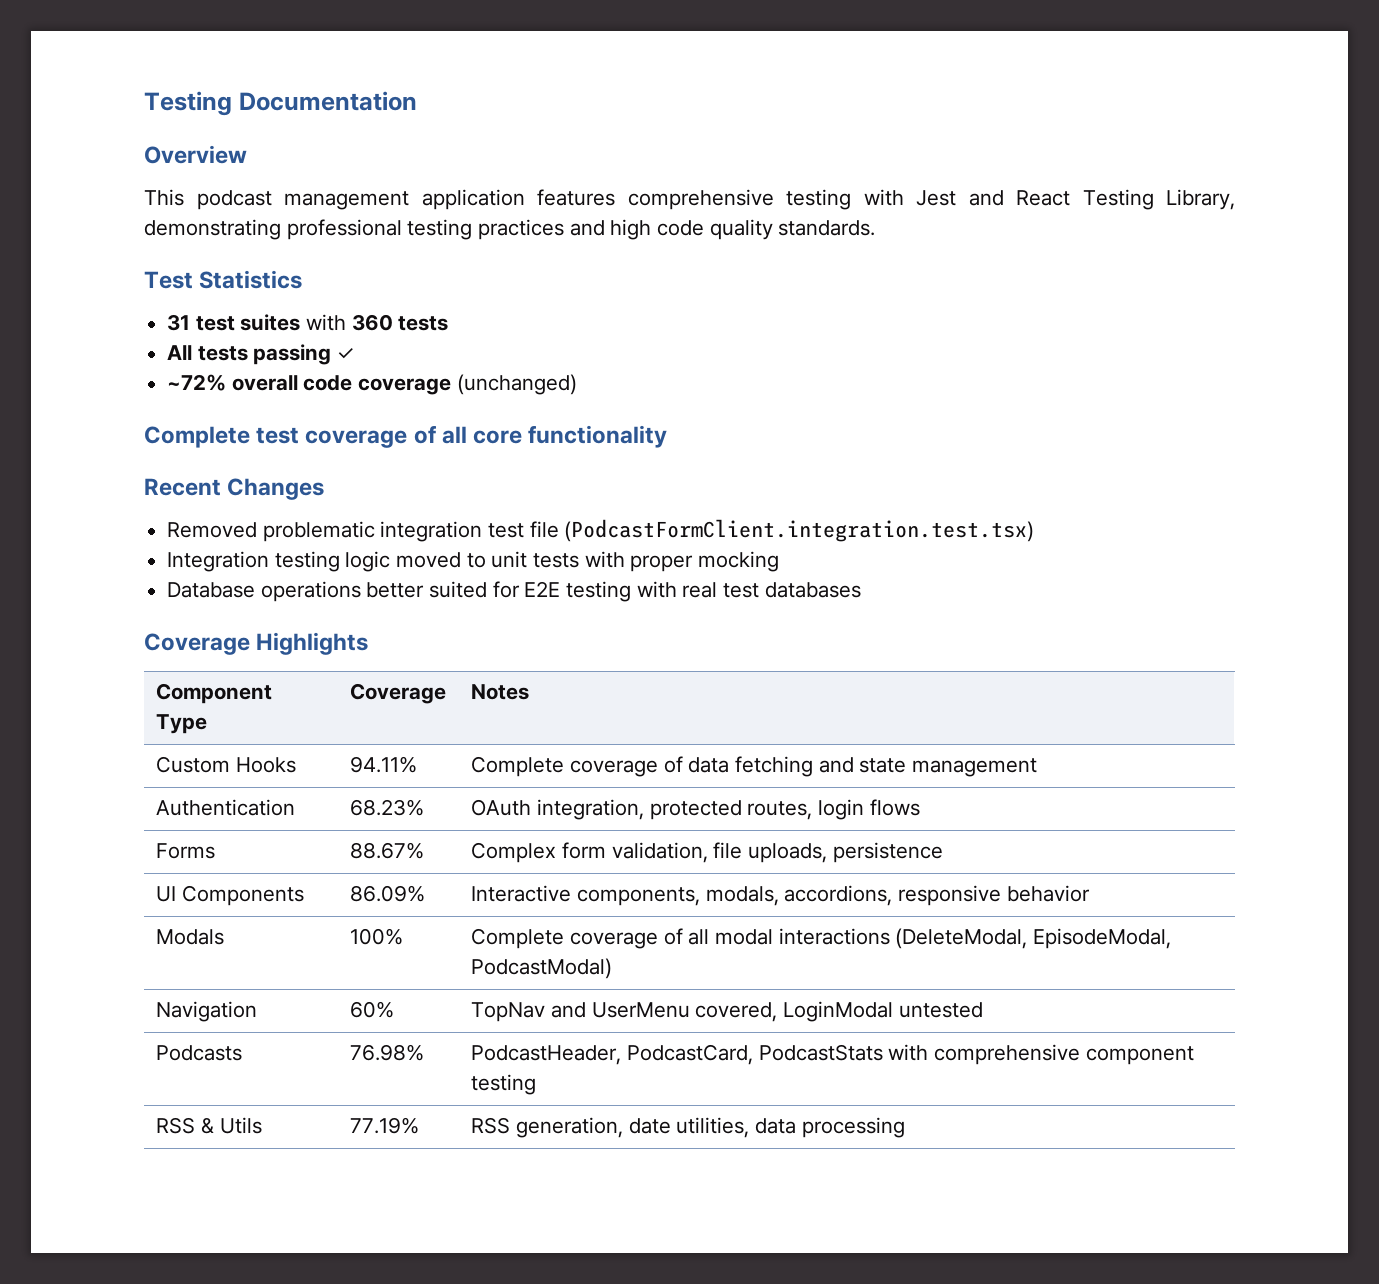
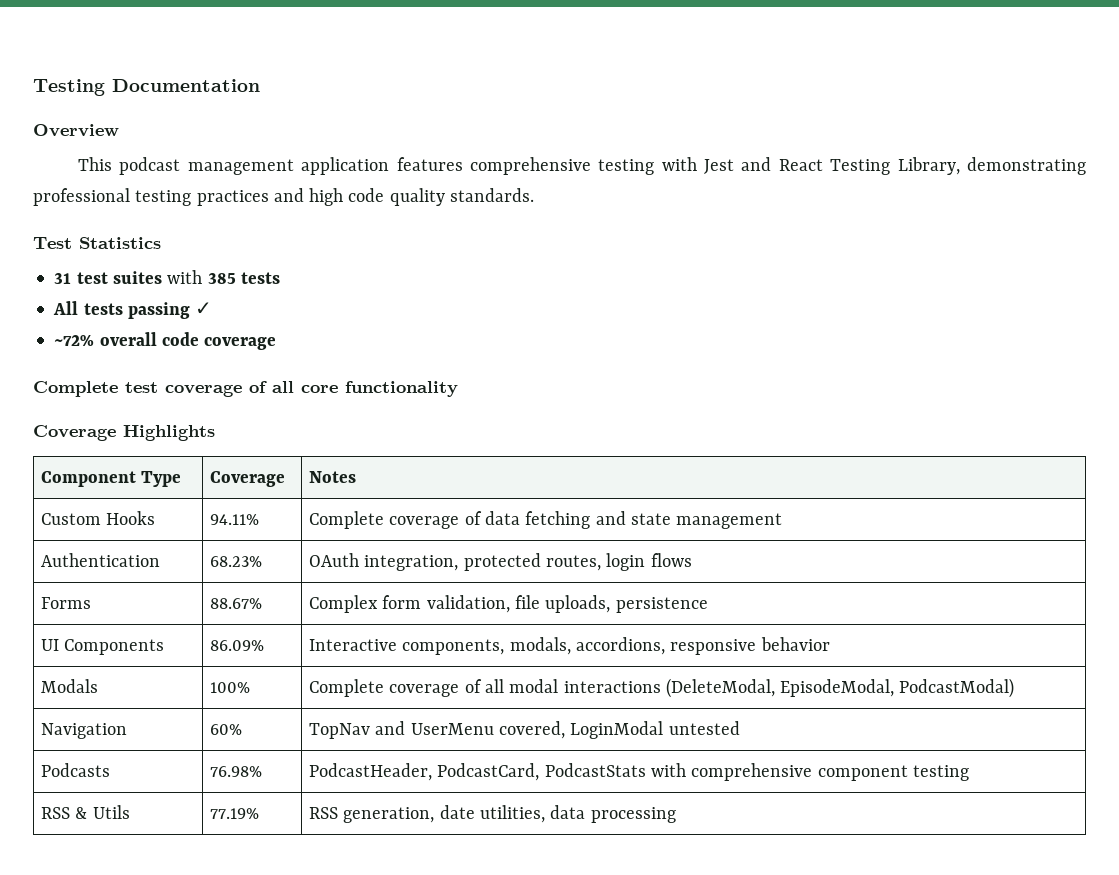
[351,314,393,331] 360 -> [207,273,236,284] 385
[456,374,577,395] (unchanged) -> (277, 343) none
[144,478,325,500] [167,519,1035,542] [167,551,780,572] [167,581,861,602] // Recent Changes // Removed problematic integration test file (PodcastFormClient.integration.test.tsx) // Integration testing logic moved to unit tests with proper mocking // Database operations better suited for E2E testing with real test databases -> (458, 389) none

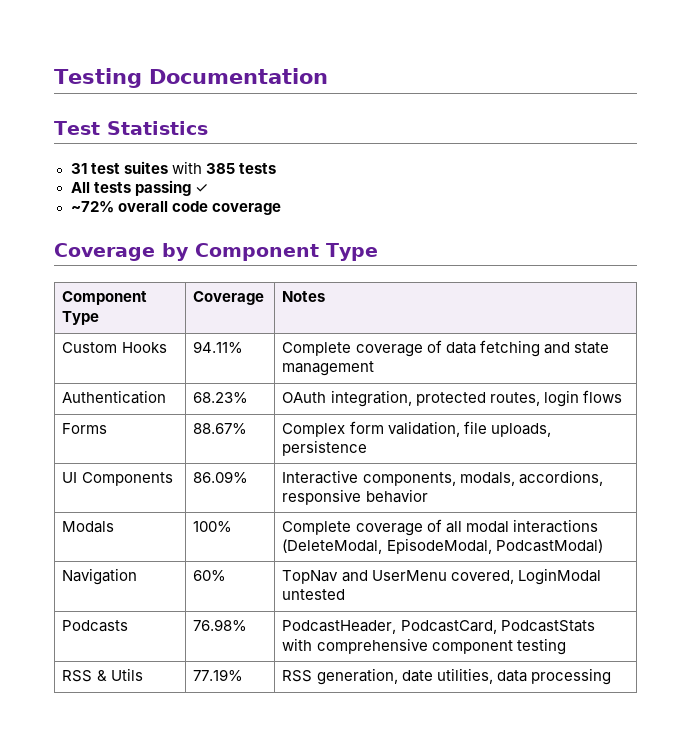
[33,124,119,137] [77,157,1086,175] [33,188,534,206] // Overview // This podcast management application features comprehensive testing with Jest and React Testing Library, demonstrating professional testing practices and high code quality standards. -> (328, 76) none
[33,381,458,397] [33,425,215,441] Complete test coverage of all core functionality // Coverage Highlights -> [54,243,378,261] Coverage by Component Type

